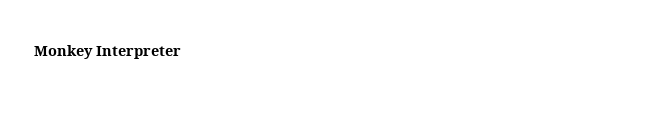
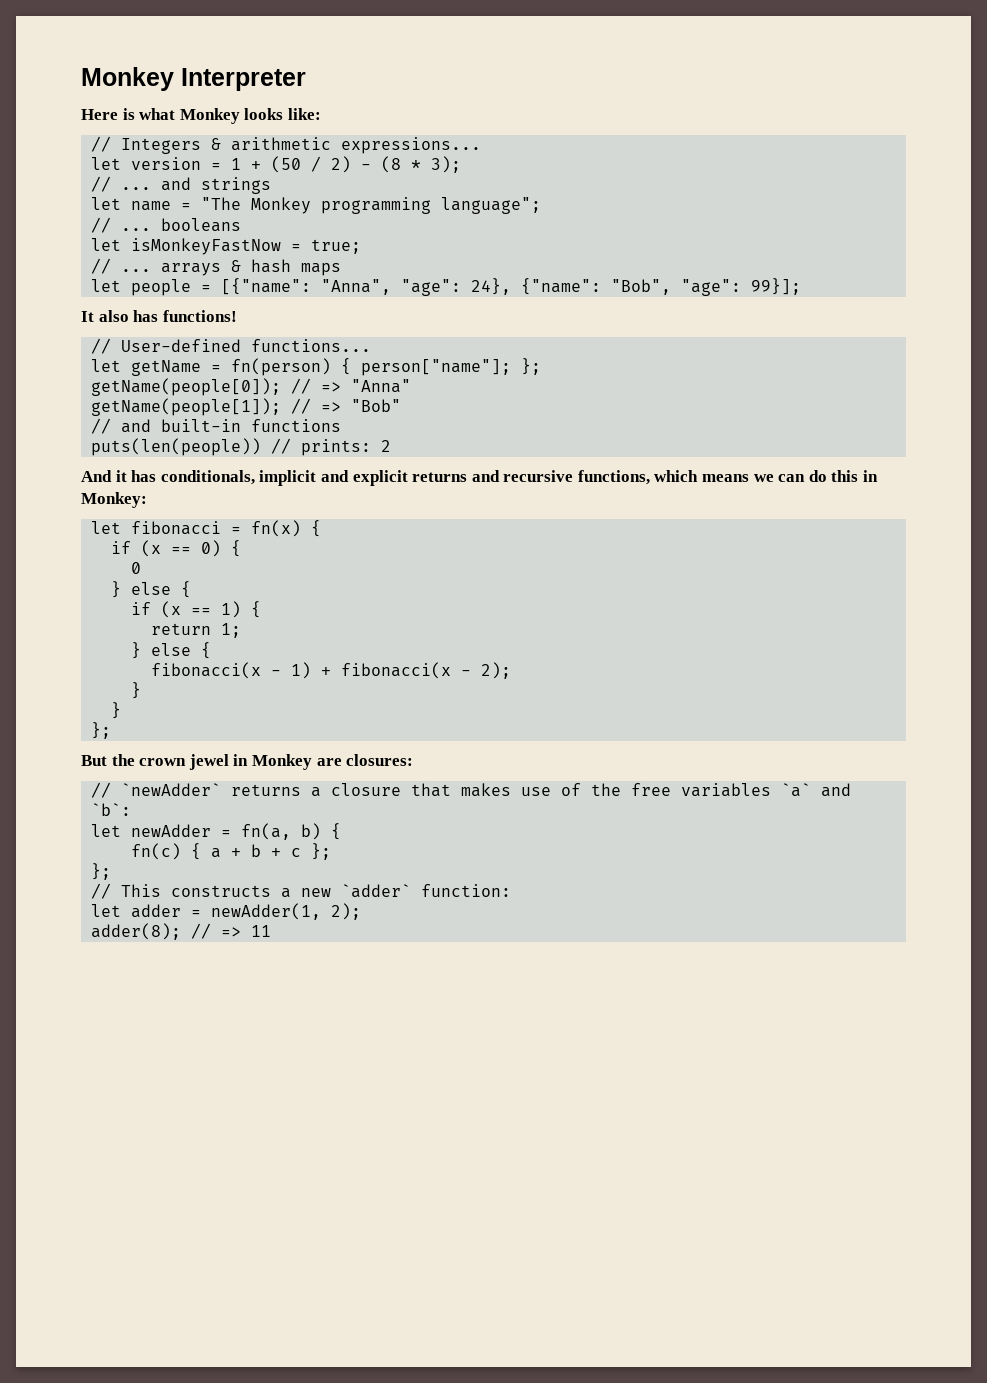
(181, 52) none -> [81,108,321,124] [91,136,482,154] [91,156,462,173] [91,176,272,194] [91,197,542,214] [91,217,242,233] [91,238,362,255] [91,258,342,276] [91,278,802,296] [81,310,237,322] [91,338,372,354] [91,358,542,376] [91,378,412,396] [91,398,402,416] [91,418,342,434] [91,438,392,456] [81,470,879,486] [81,492,147,508] [91,520,322,537] [111,540,242,557] [131,562,142,574] [111,581,192,598] [131,601,262,618] [151,623,242,638] [131,642,212,659] [151,662,512,679] [131,682,142,699] [111,702,122,719] [91,722,112,739] [81,754,414,770] [91,782,852,798] [91,803,132,816] [91,823,342,840] [131,843,332,860] [91,863,112,880] [91,883,512,899] [91,903,362,920] [91,923,272,940] // Here is what Monkey looks like: // // Integers & arithmetic expressions... // let version = 1 + (50 / 2) - (8 * 3); // // ... and strings // let name = "The Monkey programming language"; // // ... booleans // let isMonkeyFastNow = true; // // ... arrays & hash maps // let people = [{"name": "Anna", "age": 24}, {"name": "Bob", "age": 99}]; // It also has functions! // // User-defined functions... // let getName = fn(person) { person["name"]; }; // getName(people[0]); // => "Anna" // getName(people[1]); // => "Bob" // // and built-in functions // puts(len(people)) // prints: 2 // And it has conditionals, implicit and explicit returns and recursive functions, which means we can do this in Monkey: // let fibonacci = fn(x) { // if (x == 0) { // 0 // } else { // if (x == 1) { // return 1; // } else { // fibonacci(x - 1) + fibonacci(x - 2); // } // } // }; // But the crown jewel in Monkey are closures: // // `newAdder` returns a closure that makes use of the free variables `a` and `b`: // let newAdder = fn(a, b) { // fn(c) { a + b + c }; // }; // // This constructs a new `adder` function: // let adder = newAdder(1, 2); // adder(8); // => 11

